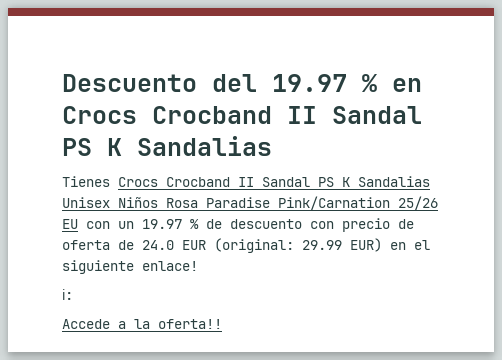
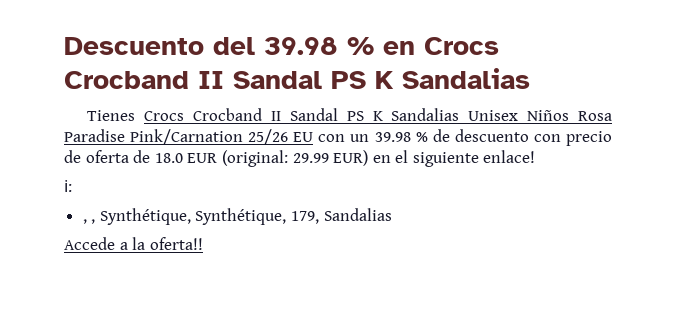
[272,74,347,92] 19.97 -> [264,37,338,55] 39.98
[142,219,182,229] 19.97 -> [374,132,411,142] 39.98
[142,240,174,250] 24.0 -> [154,153,183,163] 18.0
(73, 294) none -> [82,208,392,225] // , , Synthétique, Synthétique, 179, Sandalias

